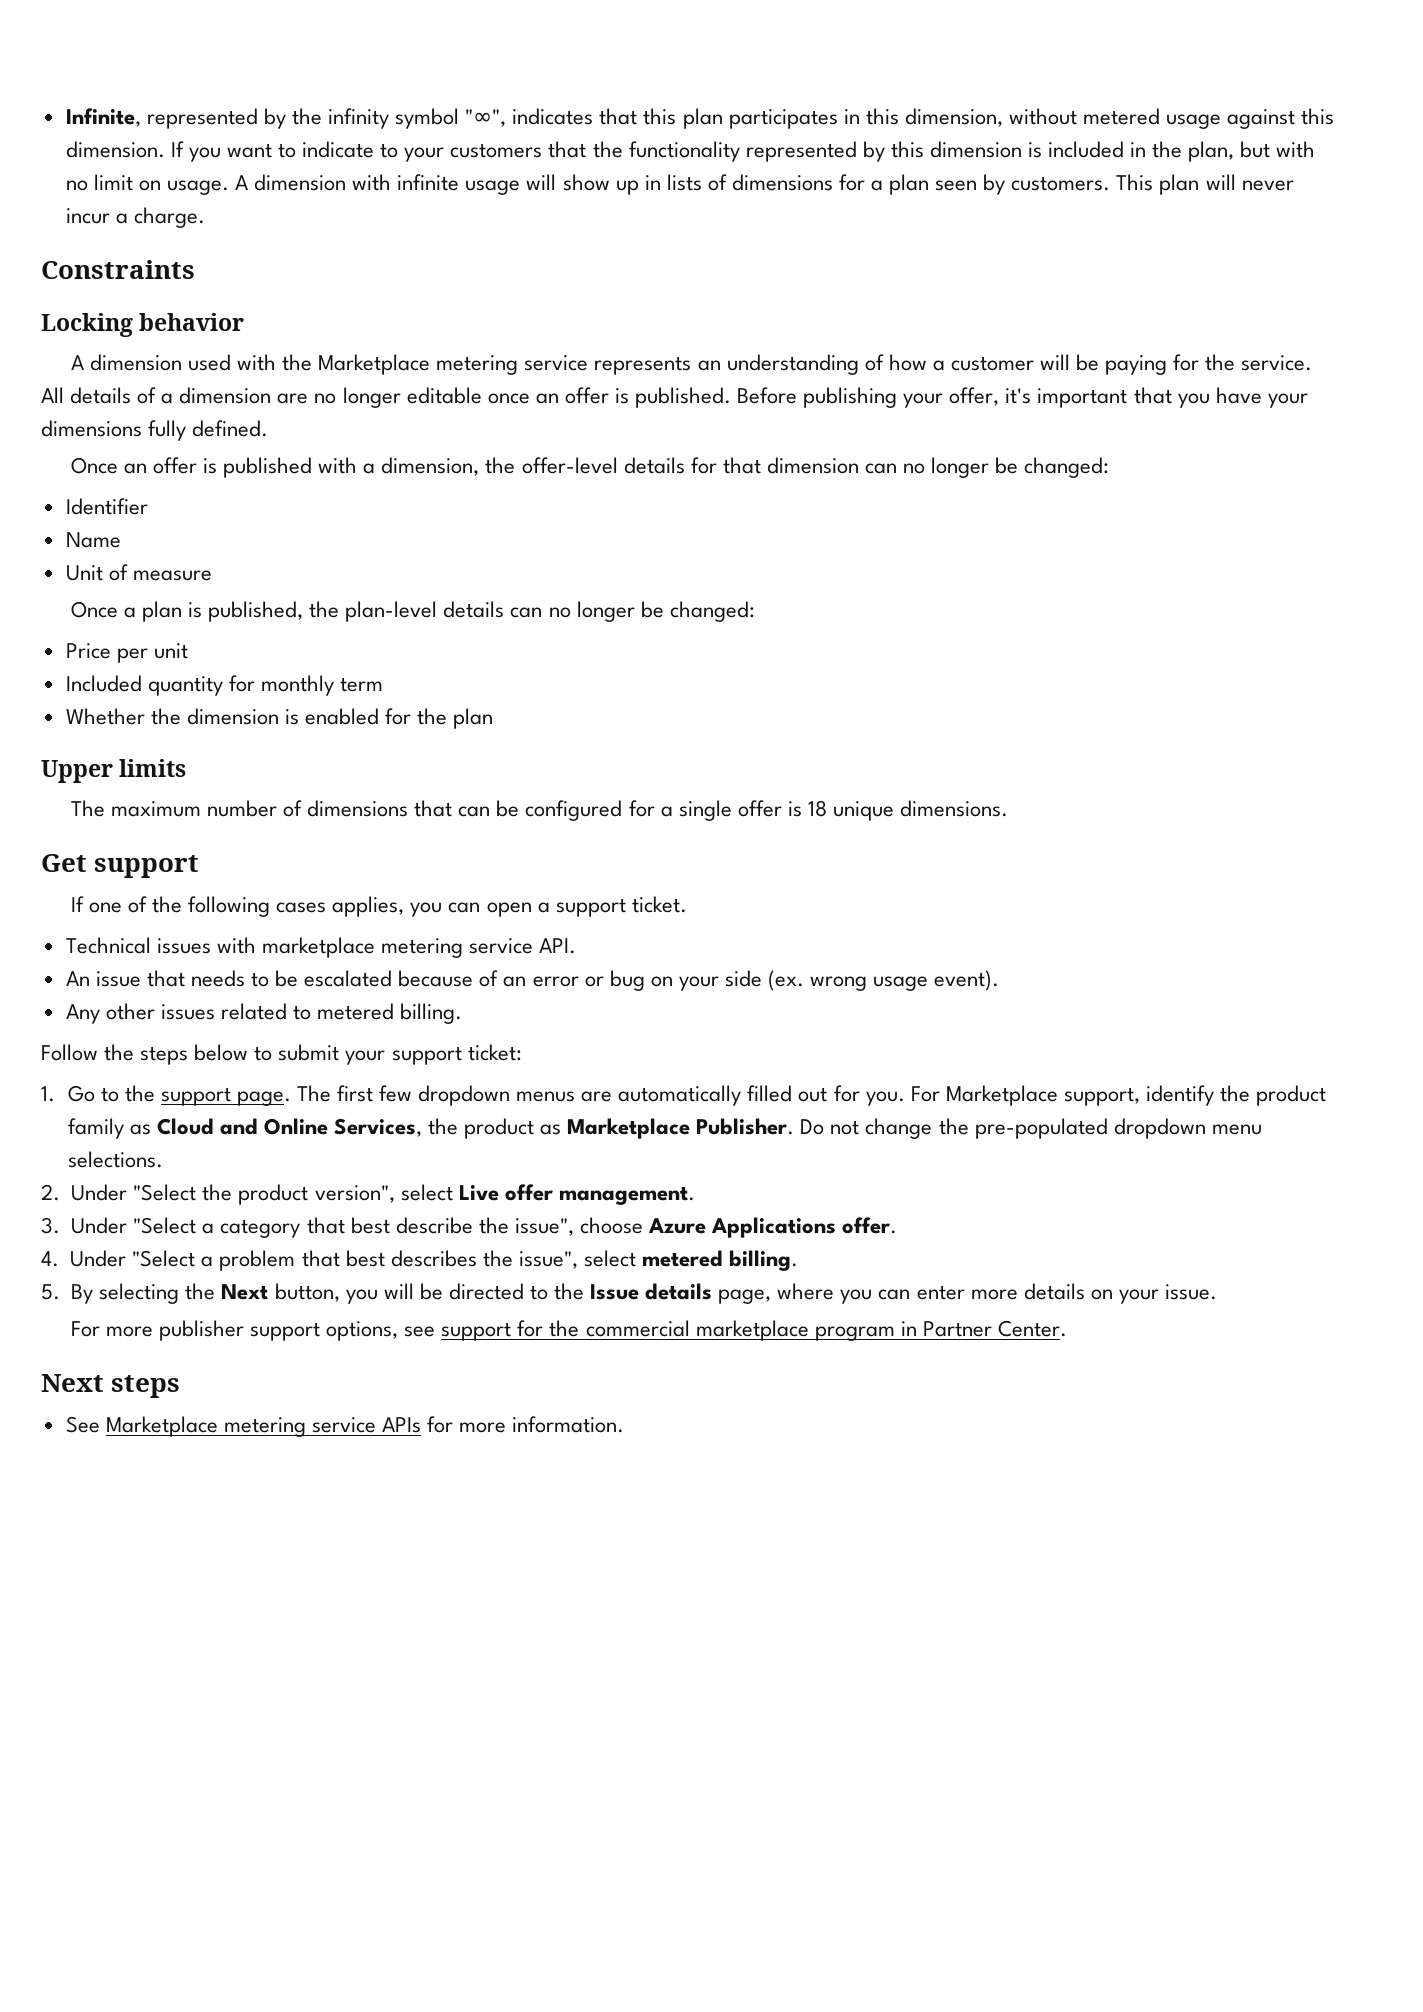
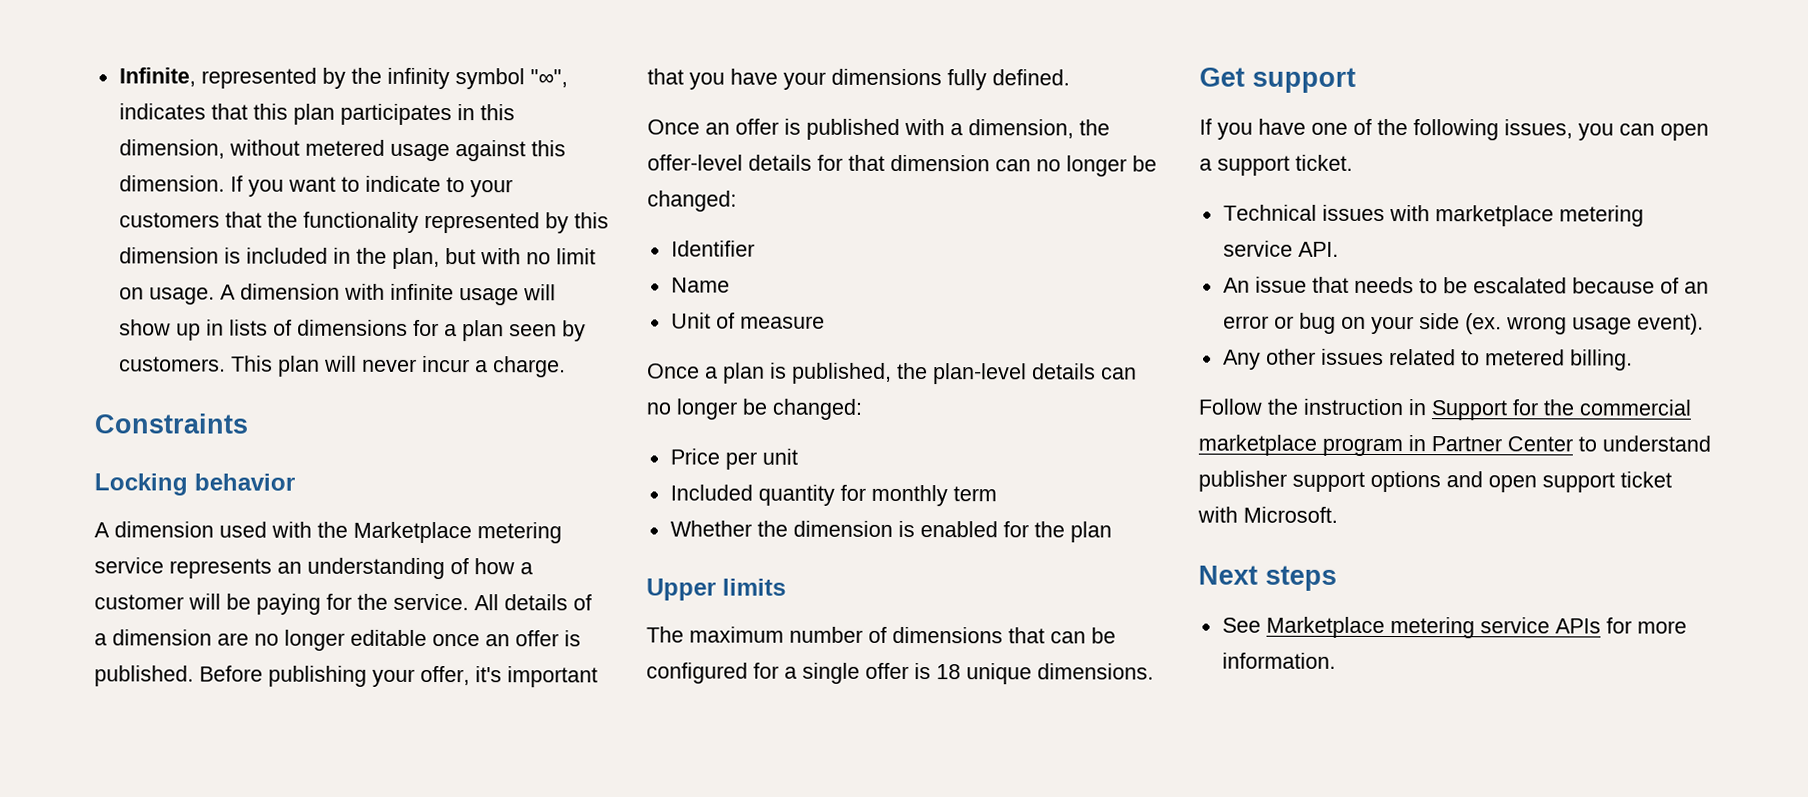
(84, 904) none -> [1217,118,1306,140] you have
[276,896,405,917] cases applies, -> [1504,119,1573,139] issues,
[140,1044,522,1065] [41,1085,1327,1106] [67,1118,1262,1139] [67,1151,163,1168] [41,1184,695,1205] [41,1217,898,1238] [41,1250,799,1271] [41,1283,1217,1304] [70,1320,512,1341] steps below to submit your support ticket: // 1. Go to the support page. The first few dropdown menus are automatically filled out for you. For Marketplace support, identify the product family as Cloud and Online Services, the product as Marketplace Publisher. Do not change the pre-populated dropdown menu selections. // 2. Under "Select the product version", select Live offer management. // 3. Under "Select a category that best describe the issue", choose Azure Applications offer. // 4. Under "Select a problem that best describes the issue", select metered billing. // 5. By selecting the Next button, you will be directed to the Issue details page, where you can enter more details on your issue. // For more publisher support options, see support -> [1303,398,1507,421] instruction in Support
[997,1320,1067,1337] Center. -> [1507,435,1711,452] [1198,470,1672,493] [1197,506,1338,523] Center to understand publisher support options and open support ticket with Microsoft.

